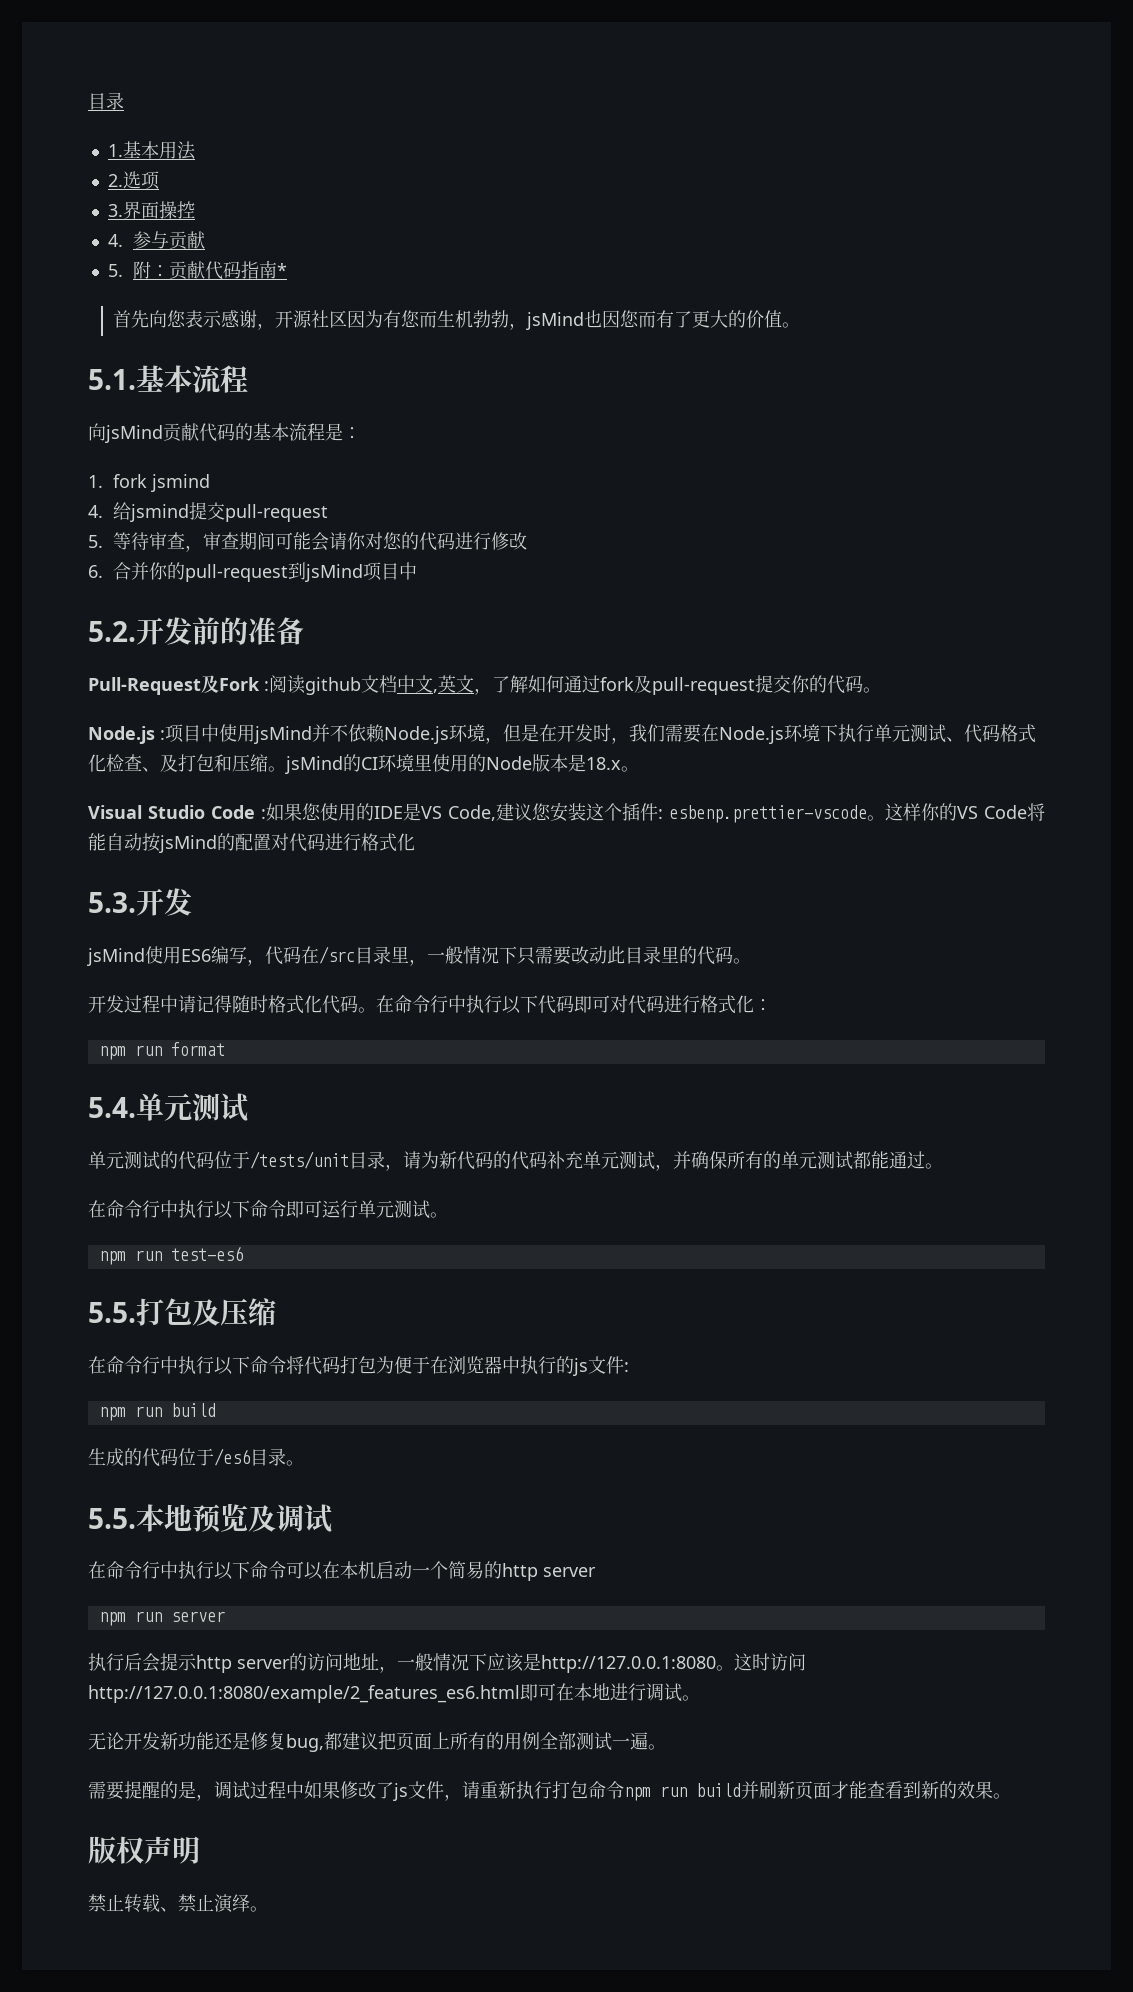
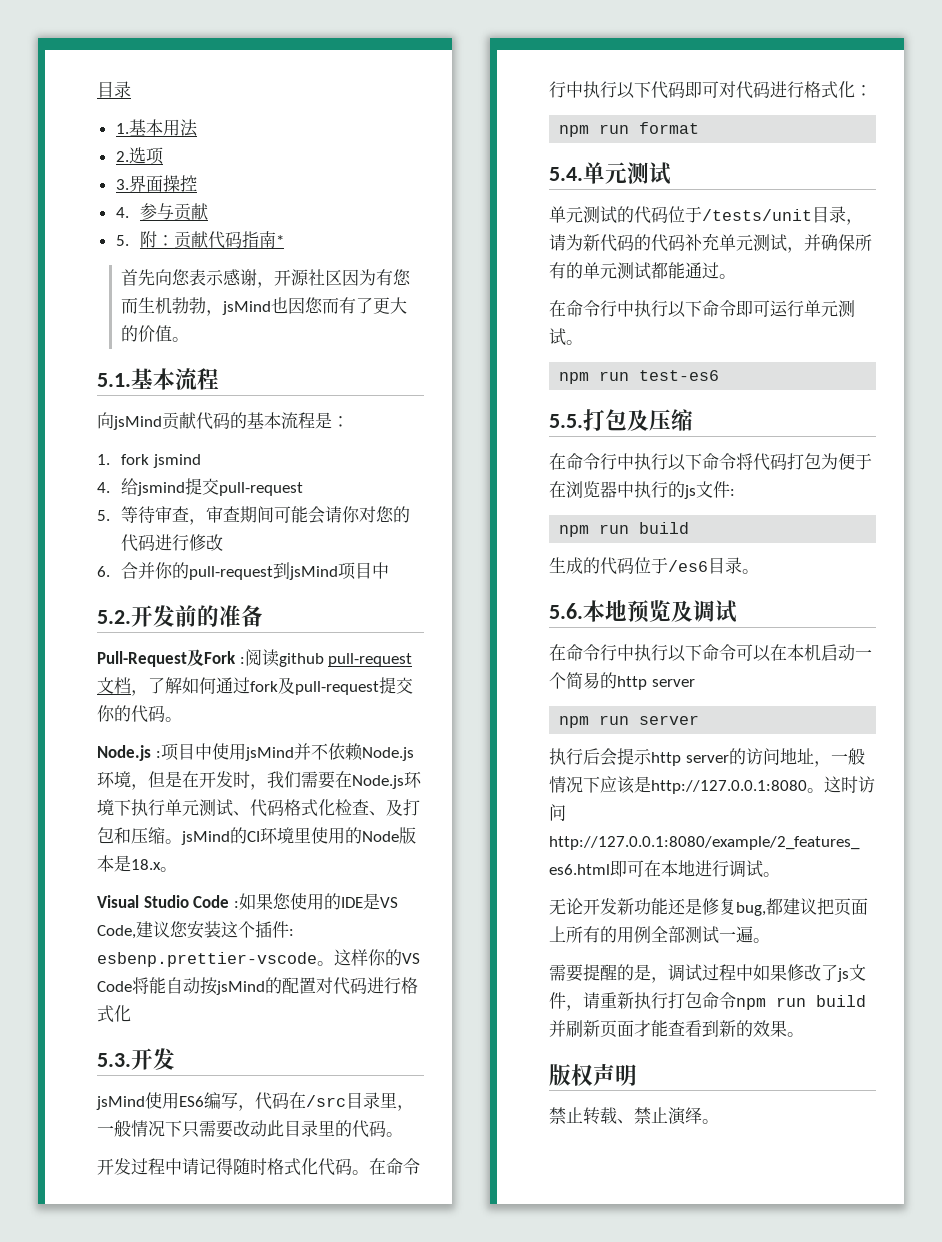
[361,675,474,693] 文档中文,英文 -> [328,653,413,667] [97,677,131,694] pull-request文档
[88,1508,136,1529] 5.5. -> [549,603,583,619] 5.6.

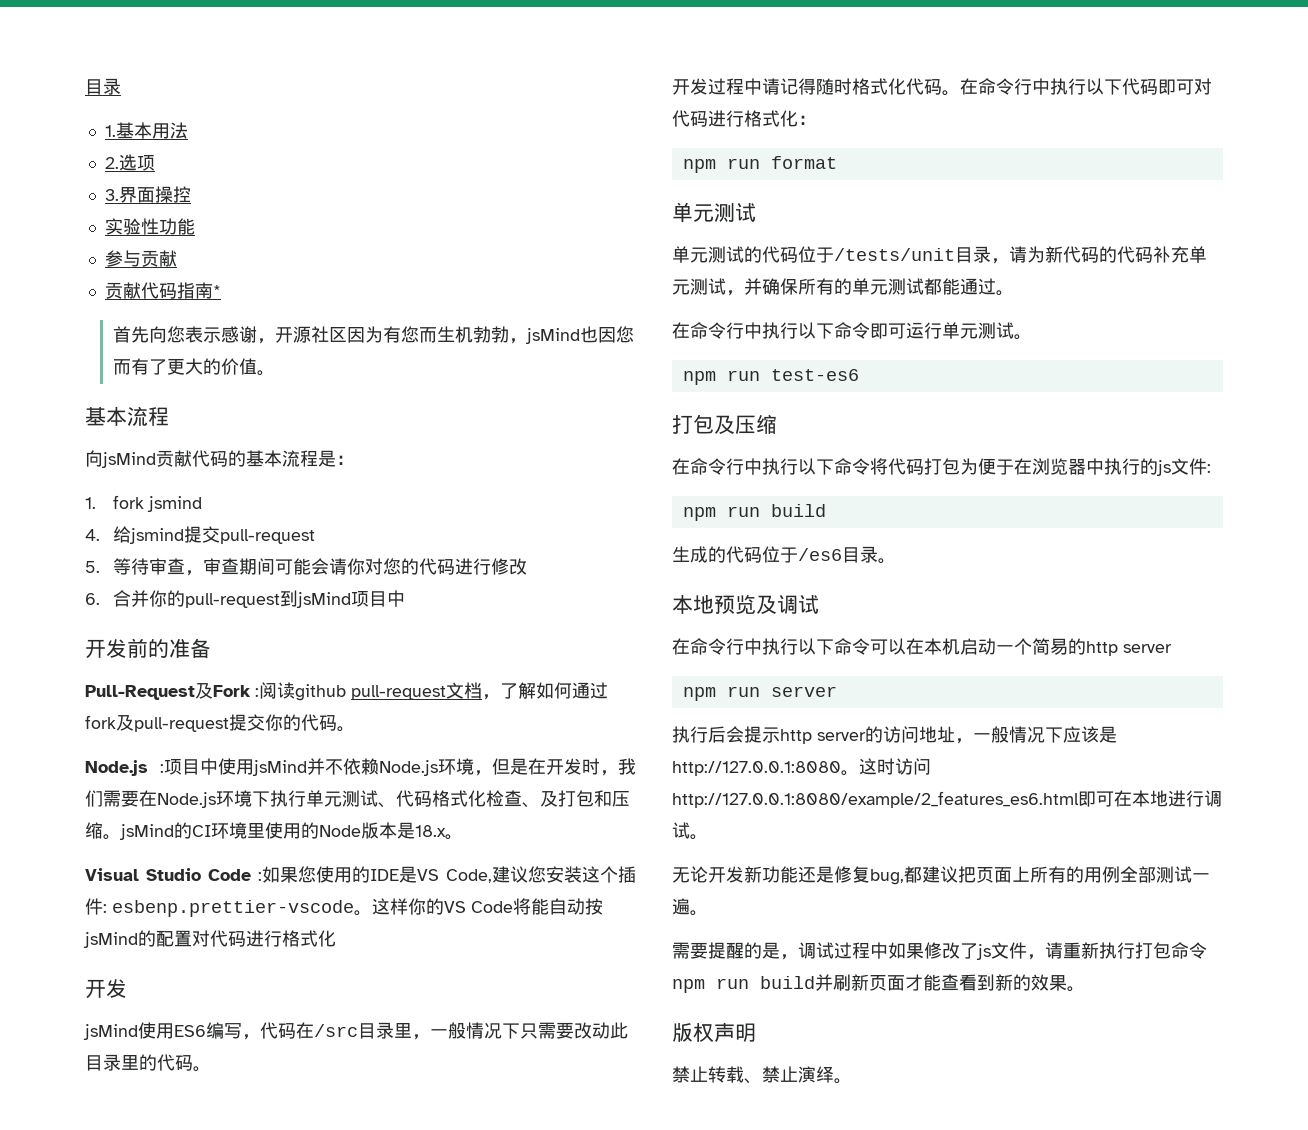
[115,207,129,218] 4. -> [104,218,195,235] 实验性功能 //
[115,231,174,248] 5.附： -> (177, 258) none
[97,373,131,387] 5.1. -> (275, 373) none
[97,610,131,624] 5.2. -> (405, 598) none
[97,1053,131,1067] 5.3. -> (336, 938) none
[549,167,583,181] 5.4. -> (837, 162) none
[549,414,583,428] 5.5. -> (859, 375) none
[549,603,583,619] 5.6. -> (896, 561) none

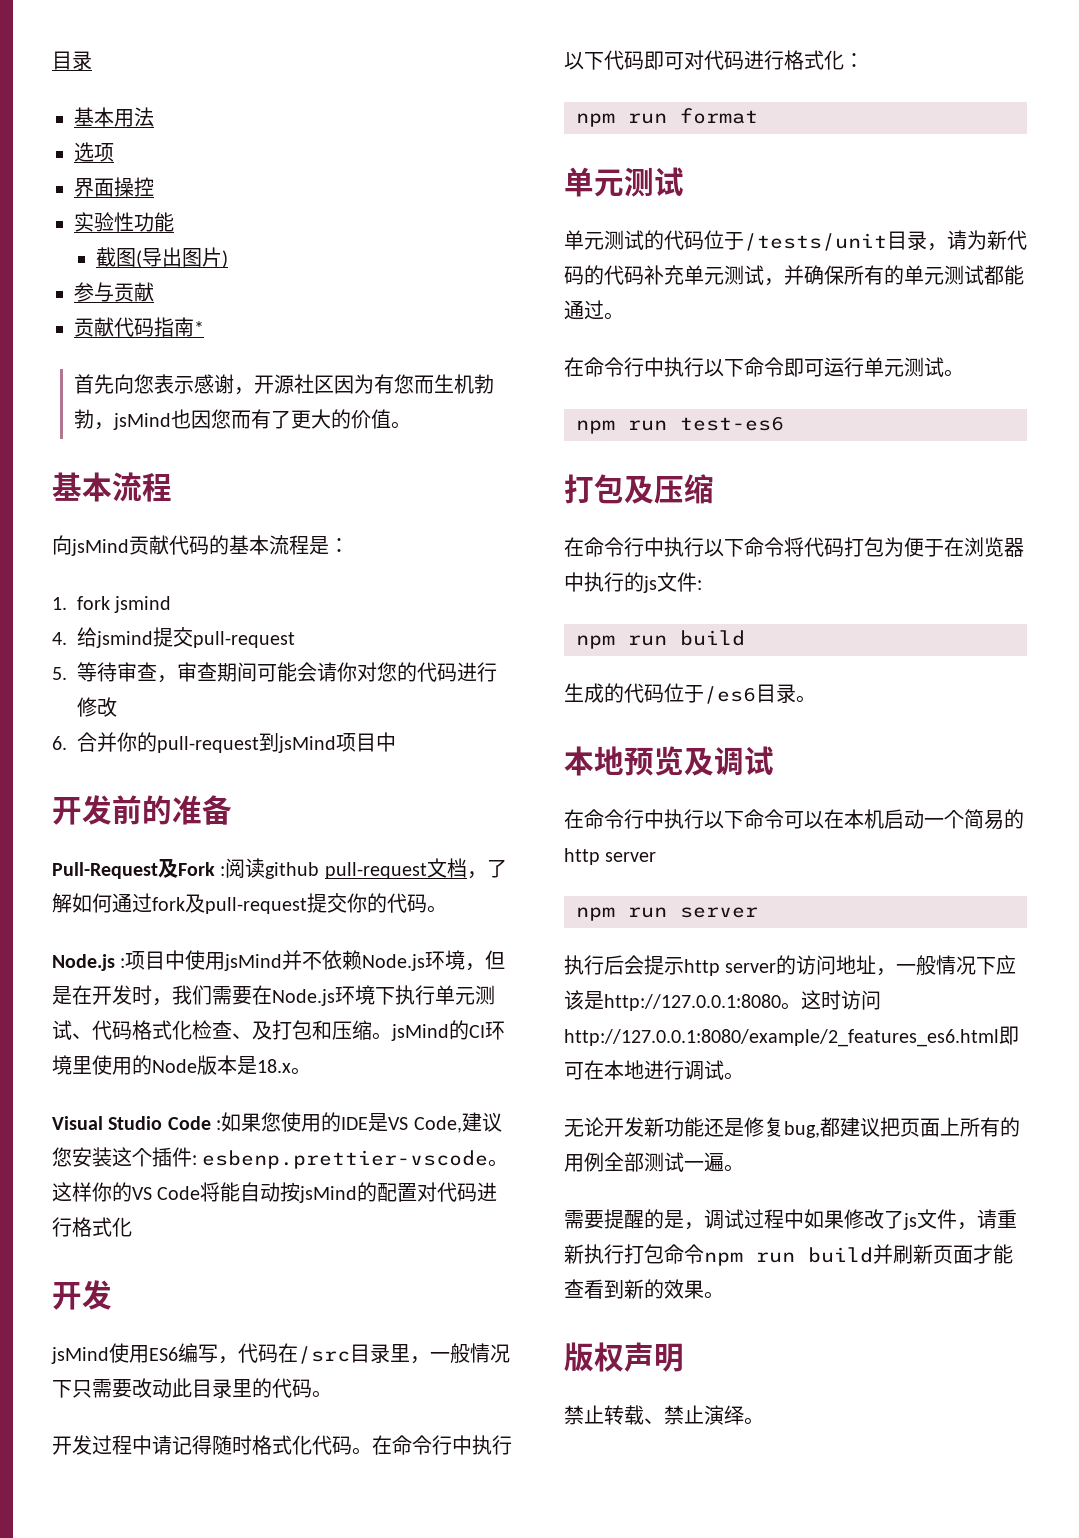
[104,125,116,137] 1. -> (92, 60) none
[104,157,119,169] 2. -> (154, 117) none
[104,189,119,201] 3. -> (114, 152) none
(195, 226) none -> [96,247,229,268] // 截图(导出图片)

